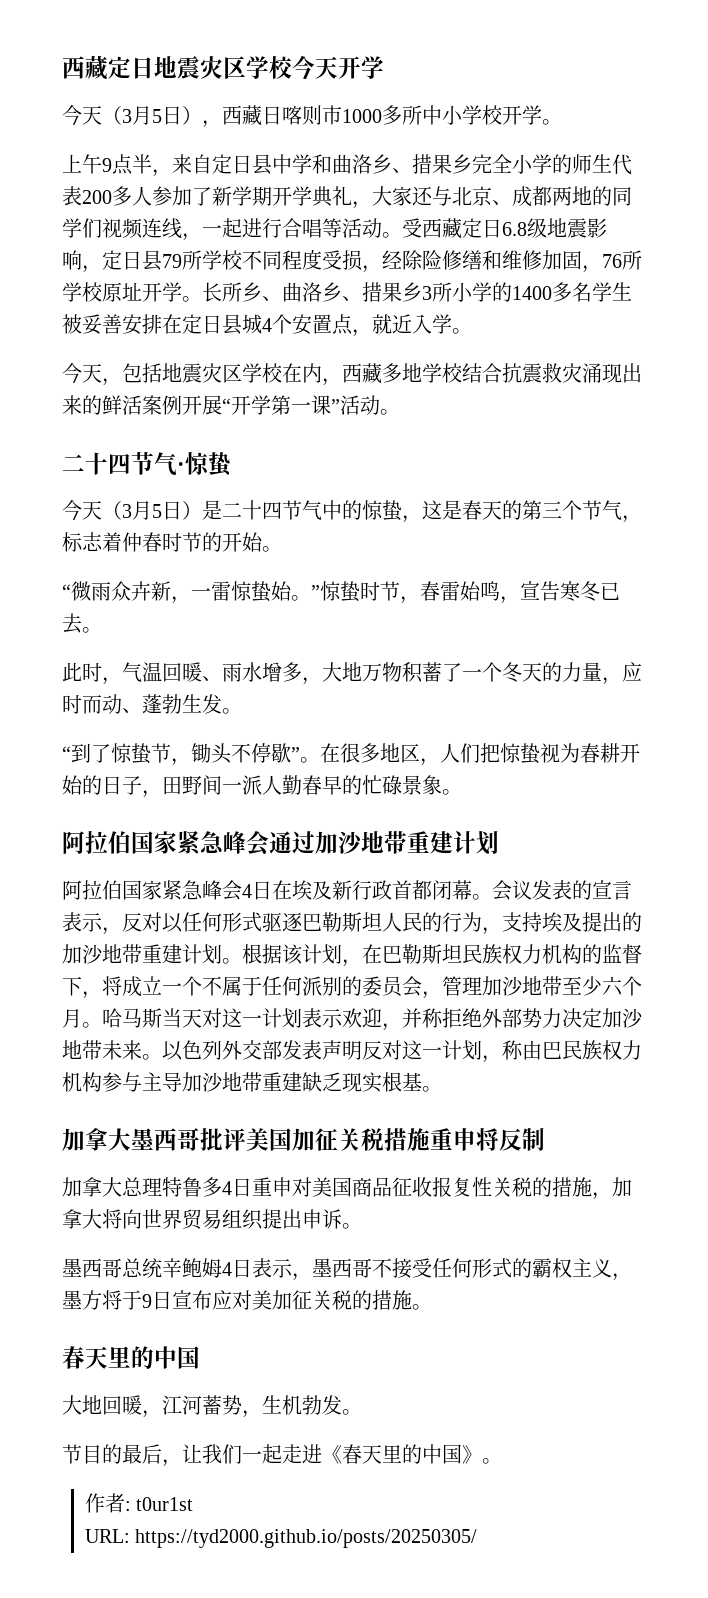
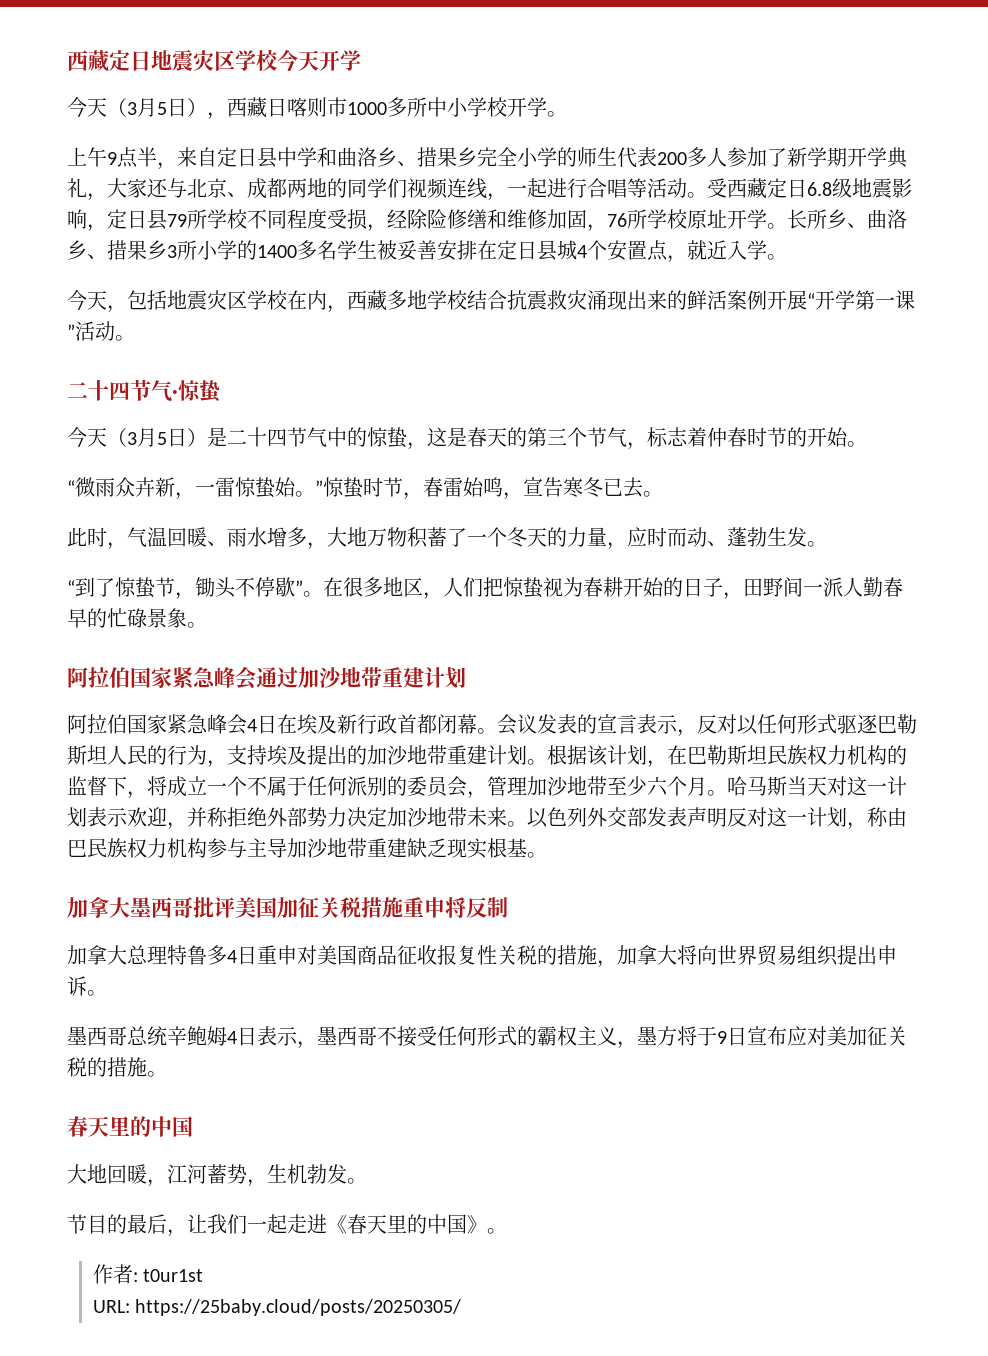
[135,1529,478,1548] https://tyd2000.github.io/posts/20250305/ -> [135,1299,462,1316] https://25baby.cloud/posts/20250305/

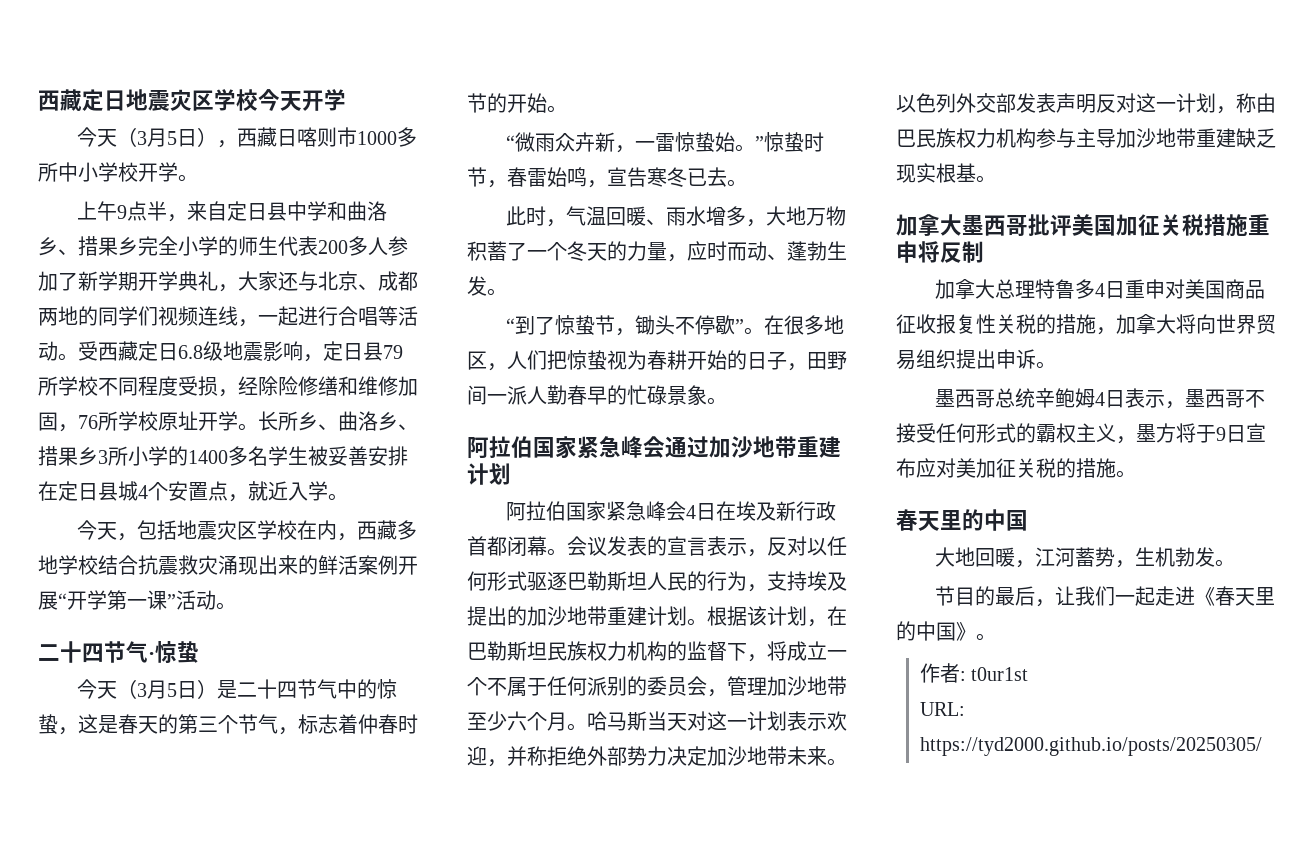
[135,1299,462,1316] https://25baby.cloud/posts/20250305/ -> [919,737,1262,756] https://tyd2000.github.io/posts/20250305/

